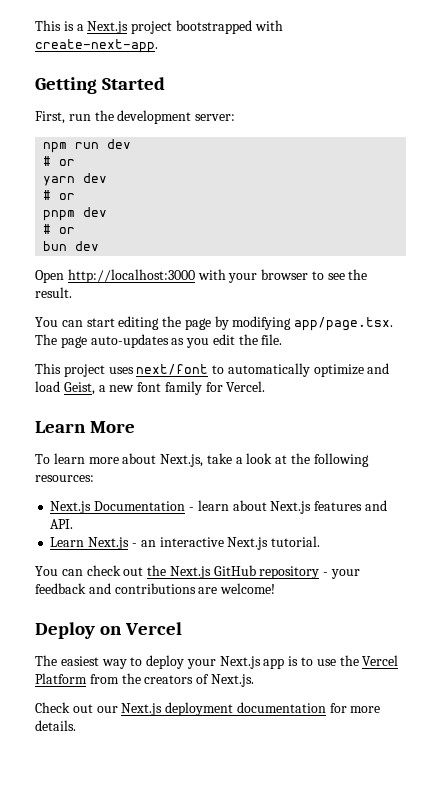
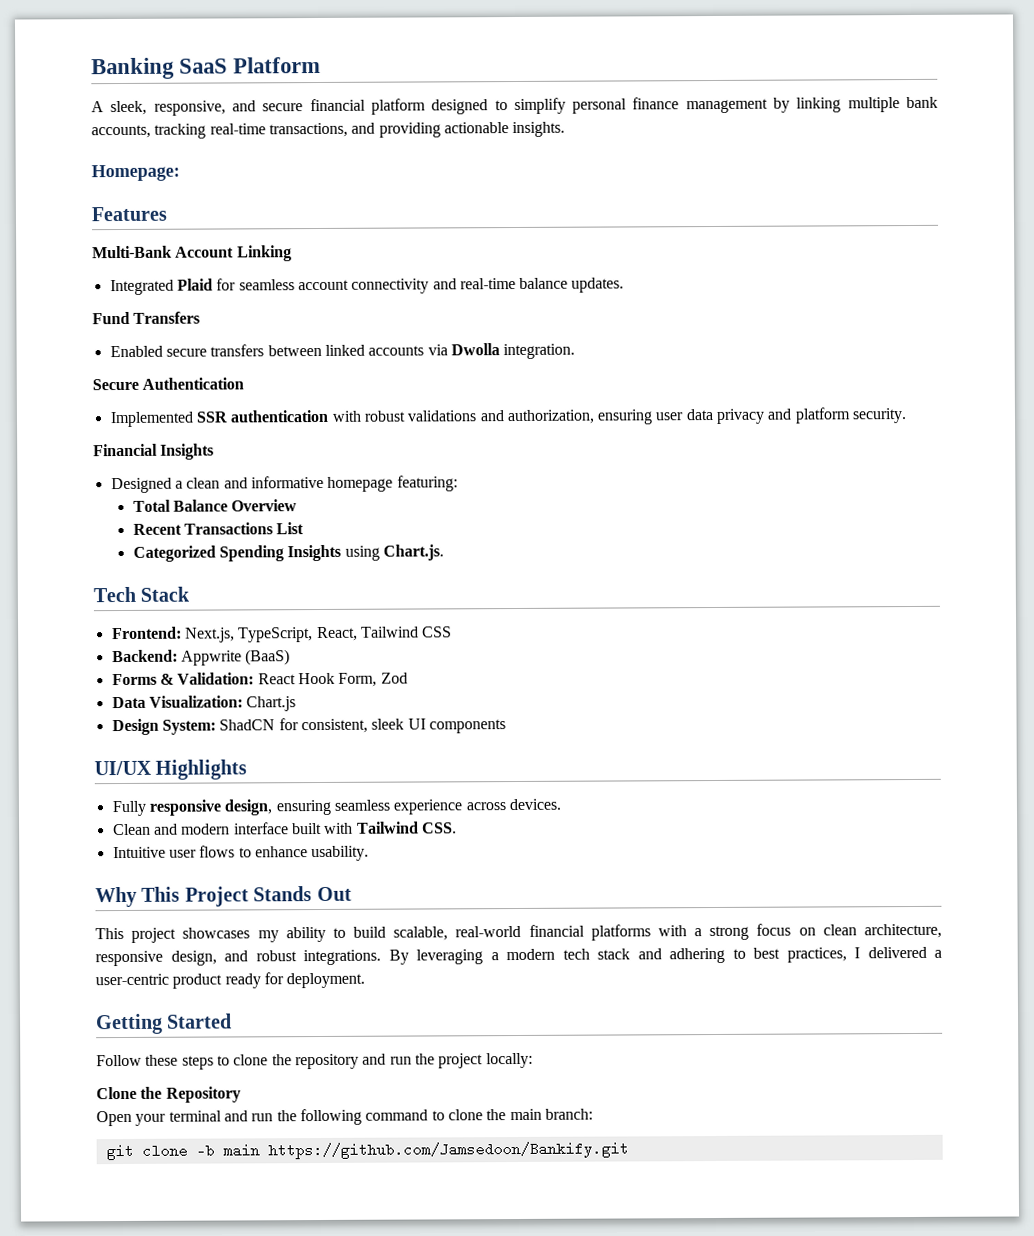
[35,20,283,34] [35,39,158,53] [35,77,166,94] [35,110,236,124] [43,139,132,153] [43,156,76,166] [43,173,108,186] [43,190,76,200] [43,207,108,221] [43,224,76,234] [43,241,100,251] [35,269,368,283] [35,287,72,298] [35,316,394,331] [35,334,283,348] [35,363,390,377] [35,381,266,395] [35,421,136,433] [35,453,369,467] [35,475,94,482] [50,500,387,514] [50,519,74,529] [50,536,321,550] [35,565,361,579] [35,583,276,594] [35,622,183,639] [35,655,399,669] [35,673,254,687] [35,702,381,716] [35,720,76,731] This is a Next.js project bootstrapped with create-next-app. // Getting Started // First, run the development server: // npm run dev // # or // yarn dev // # or // pnpm dev // # or // bun dev // Open http://localhost:3000 with your browser to see the result. // You can start editing the page by modifying app/page.tsx. The page auto-updates as you edit the file. // This project uses next/font to automatically optimize and load Geist, a new font family for Vercel. // Learn More // To learn more about Next.js, take a look at the following resources: // Next.js Documentation - learn about Next.js features and API. // Learn Next.js - an interactive Next.js tutorial. // You can check out the Next.js GitHub repository - your feedback and contributions are welcome! // Deploy on Vercel // The easiest way to deploy your Next.js app is to use the Vercel Platform from the creators of Next.js. // Check out our Next.js deployment documentation for more details. -> [91,56,322,80] [91,96,938,116] [91,121,566,139] [91,164,180,182] [91,206,167,222] [92,245,292,262] [109,277,625,296] [92,311,201,325] [109,343,576,360] [92,377,245,391] [109,407,908,428] [93,443,215,460] [110,475,458,494] [132,499,298,512] [132,522,305,535] [132,544,445,562] [93,586,191,603] [111,626,453,643] [111,649,291,666] [111,672,408,687] [111,695,297,712] [111,718,506,736] [94,759,248,780] [111,798,561,817] [112,821,457,836] [112,845,370,862] [95,886,352,908] [95,923,942,943] [95,946,942,967] [95,972,366,989] [95,1013,233,1035] [96,1052,533,1070] [96,1086,241,1103] [96,1108,593,1127] [105,1141,629,1161] Banking SaaS Platform // A sleek, responsive, and secure financial platform designed to simplify personal finance management by linking multiple bank accounts, tracking real-time transactions, and providing actionable insights. // Homepage: // Features // Multi-Bank Account Linking // Integrated Plaid for seamless account connectivity and real-time balance updates. // Fund Transfers // Enabled secure transfers between linked accounts via Dwolla integration. // Secure Authentication // Implemented SSR authentication with robust validations and authorization, ensuring user data privacy and platform security. // Financial Insights // Designed a clean and informative homepage featuring: // Total Balance Overview // Recent Transactions List // Categorized Spending Insights using Chart.js. // Tech Stack // Frontend: Next.js, TypeScript, React, Tailwind CSS // Backend: Appwrite (BaaS) // Forms & Validation: React Hook Form, Zod // Data Visualization: Chart.js // Design System: ShadCN for consistent, sleek UI components // UI/UX Highlights // Fully responsive design, ensuring seamless experience across devices. // Clean and modern interface built with Tailwind CSS. // Intuitive user flows to enhance usability. // Why This Project Stands Out // This project showcases my ability to build scalable, real-world financial platforms with a strong focus on clean architecture, responsive design, and robust integrations. By leveraging a modern tech stack and adhering to best practices, I delivered a user-centric product ready for deployment. // Getting Started // Follow these steps to clone the repository and run the project locally: // Clone the Repository // Open your terminal and run the following command to clone the main branch: // git clone -b main https://github.com/Jamsedoon/Bankify.git

